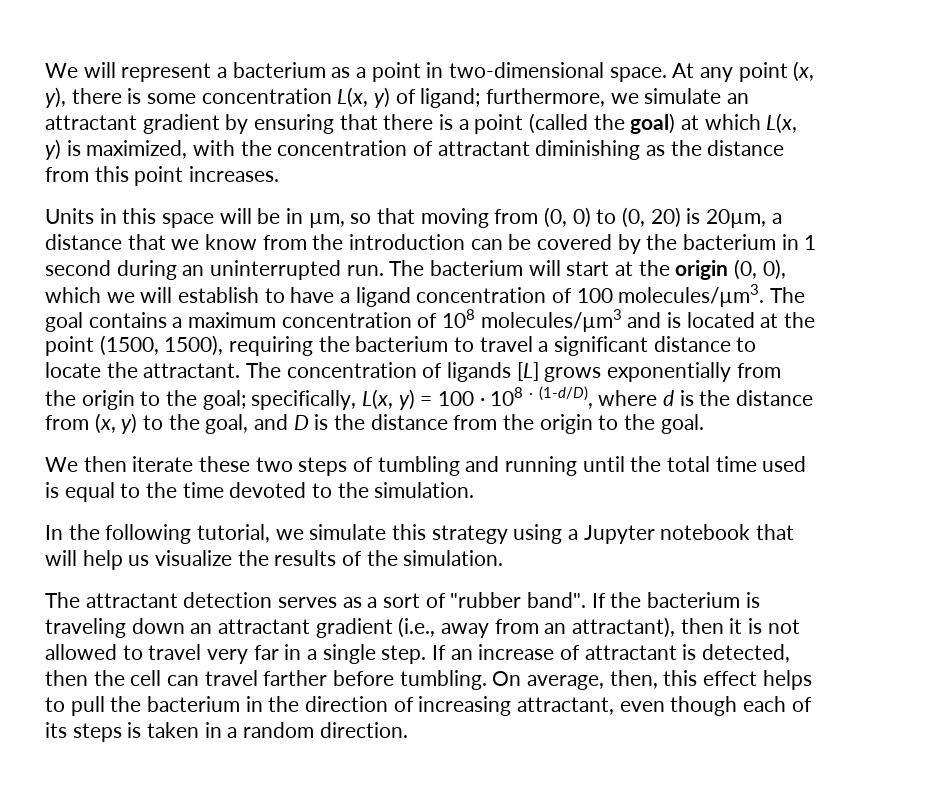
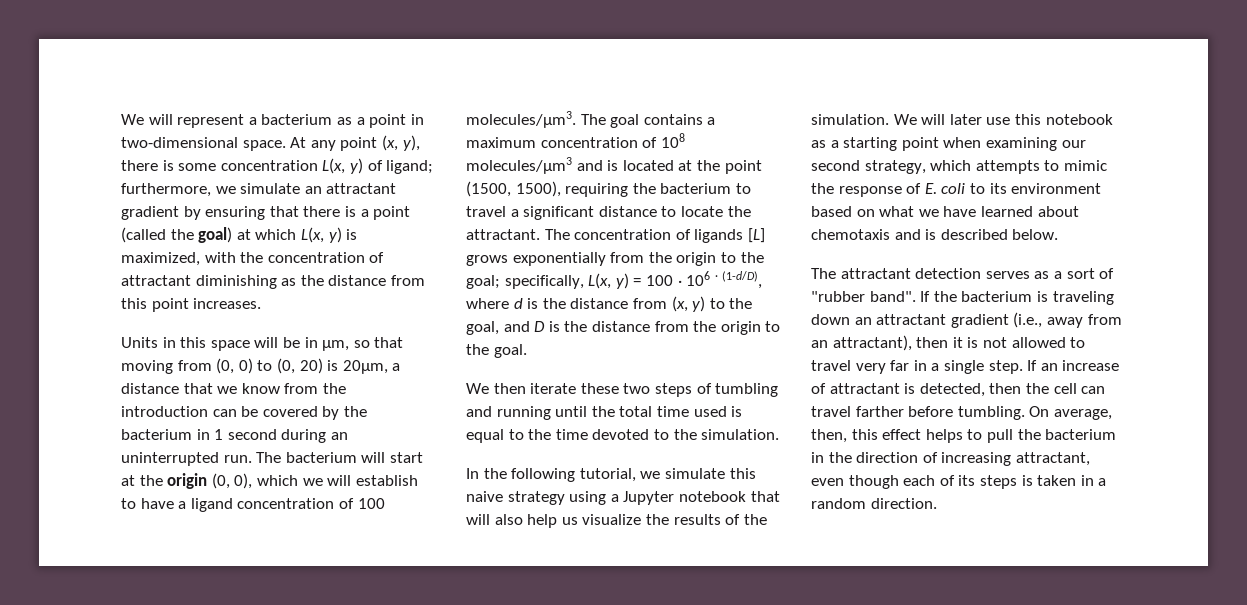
[490,387,524,406] 108 -> [686,271,711,286] 106
(427, 532) none -> [466,491,503,502] naive
(77, 558) none -> [494,514,523,525] also
(504, 558) none -> [893,114,1113,125] [811,137,1086,151] [811,160,1107,174] [811,183,1102,197] [811,206,1079,217] [811,229,1059,240] We will later use this notebook as a starting point when examining our second strategy, which attempts to mimic the response of E. coli to its environment based on what we have learned about chemotaxis and is described below.

